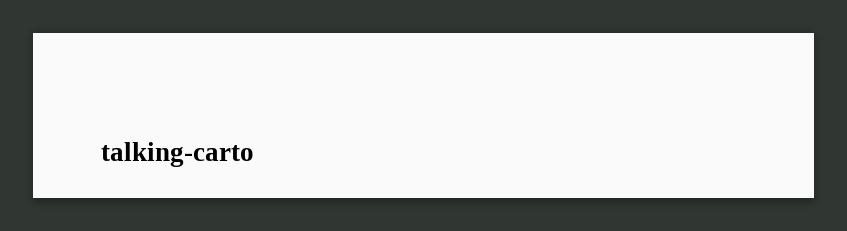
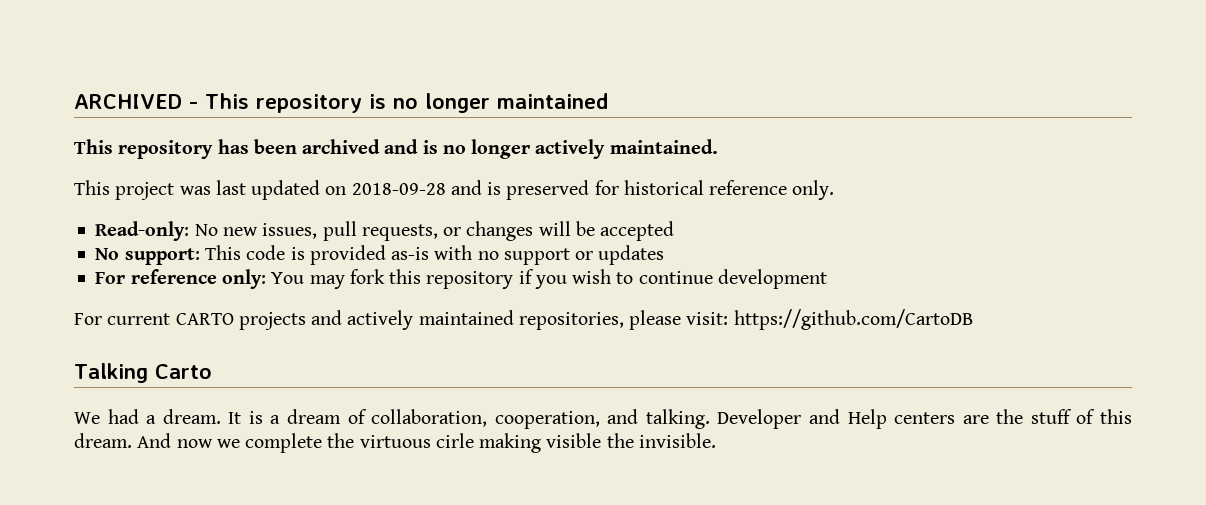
[101,142,254,167] talking-carto -> [74,93,608,113] [74,139,718,159] [74,180,835,200] [95,221,675,241] [95,245,665,265] [95,269,827,289] [74,309,973,330] [74,363,212,383] [74,409,1132,429] [74,433,716,453] ARCHIVED - This repository is no longer maintained // This repository has been archived and is no longer actively maintained. // This project was last updated on 2018-09-28 and is preserved for historical reference only. // Read-only: No new issues, pull requests, or changes will be accepted // No support: This code is provided as-is with no support or updates // For reference only: You may fork this repository if you wish to continue development // For current CARTO projects and actively maintained repositories, please visit: https://github.com/CartoDB // Talking Carto // We had a dream. It is a dream of collaboration, cooperation, and talking. Developer and Help centers are the stuff of this dream. And now we complete the virtuous cirle making visible the invisible.

